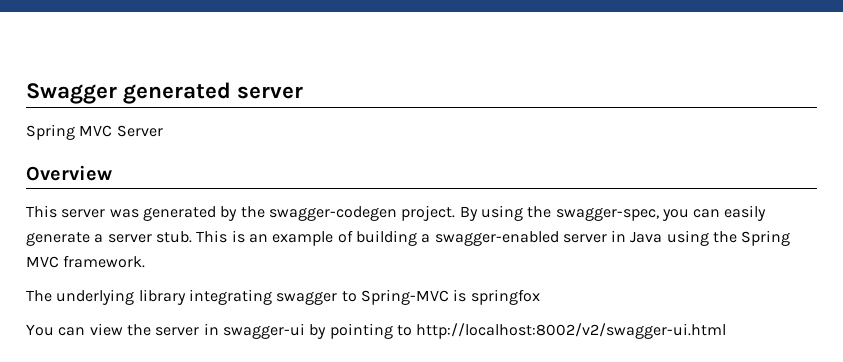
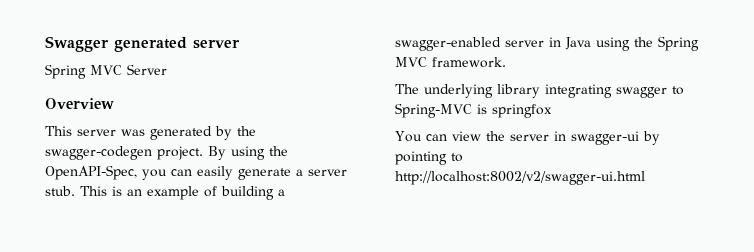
[555,207,659,221] swagger-spec, -> [45,165,137,180] OpenAPI-Spec,

